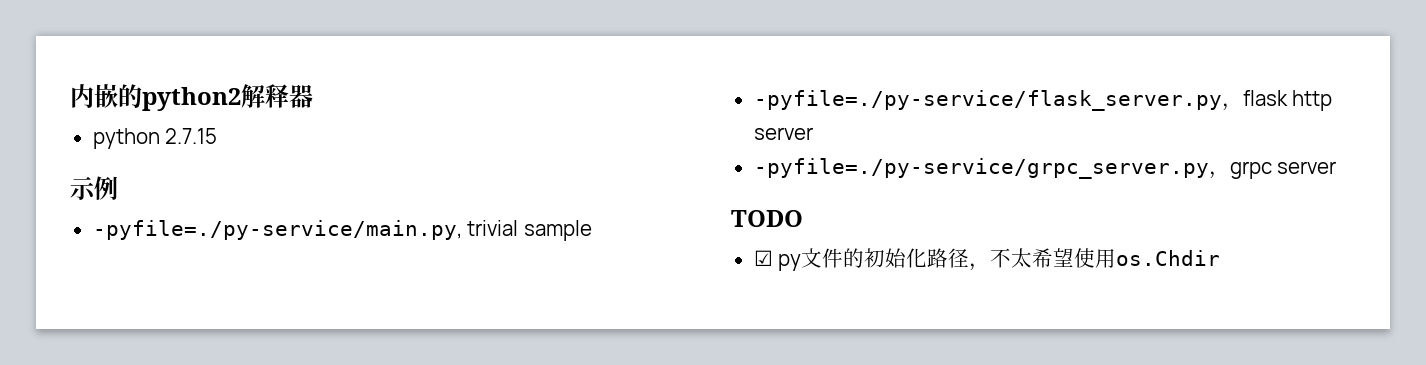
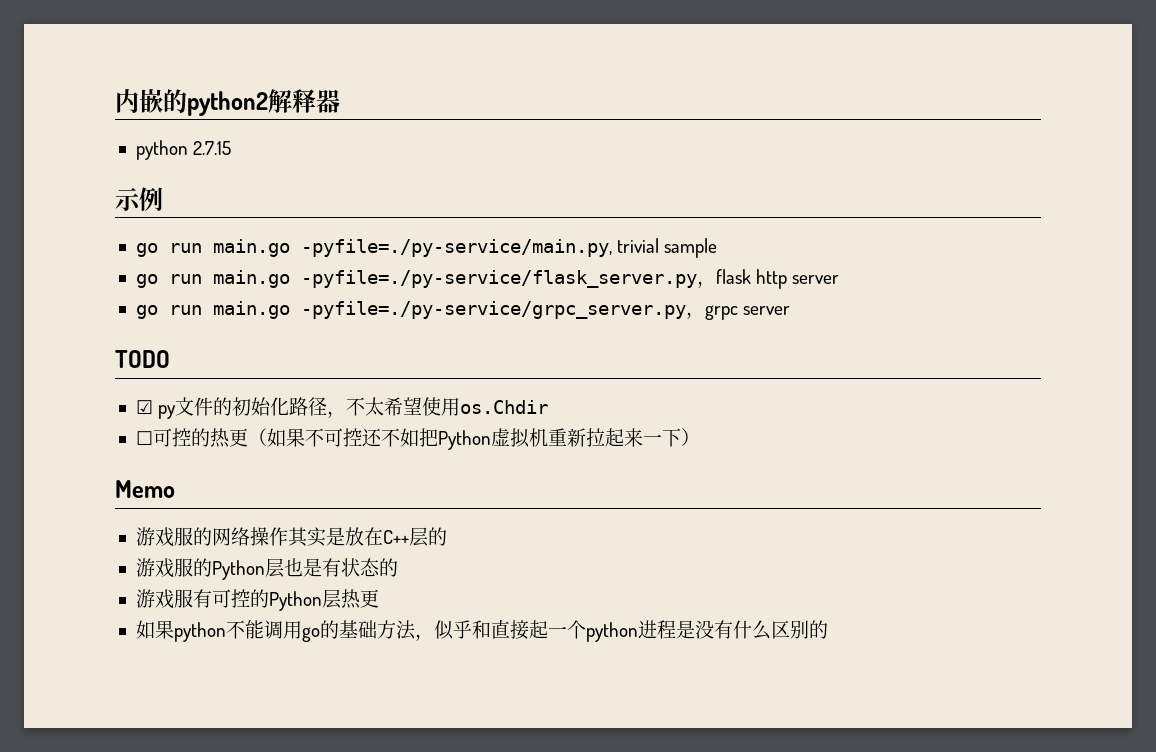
(118, 188) none -> [135,239,290,257] go run main.go
(592, 230) none -> [135,270,290,288] go run main.go
(813, 133) none -> [135,301,290,319] go run main.go
(1221, 258) none -> [135,428,700,450] [115,480,175,498] [135,527,447,547] [135,558,398,580] [135,589,379,611] [135,620,828,642] // ☐可控的热更（如果不可控还不如把Python虚拟机重新拉起来一下） // Memo // 游戏服的网络操作其实是放在C++层的 // 游戏服的Python层也是有状态的 // 游戏服有可控的Python层热更 // 如果python不能调用go的基础方法，似乎和直接起一个python进程是没有什么区别的

